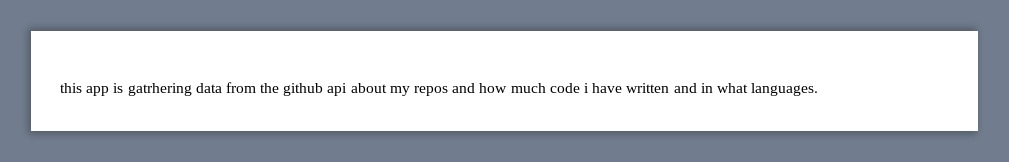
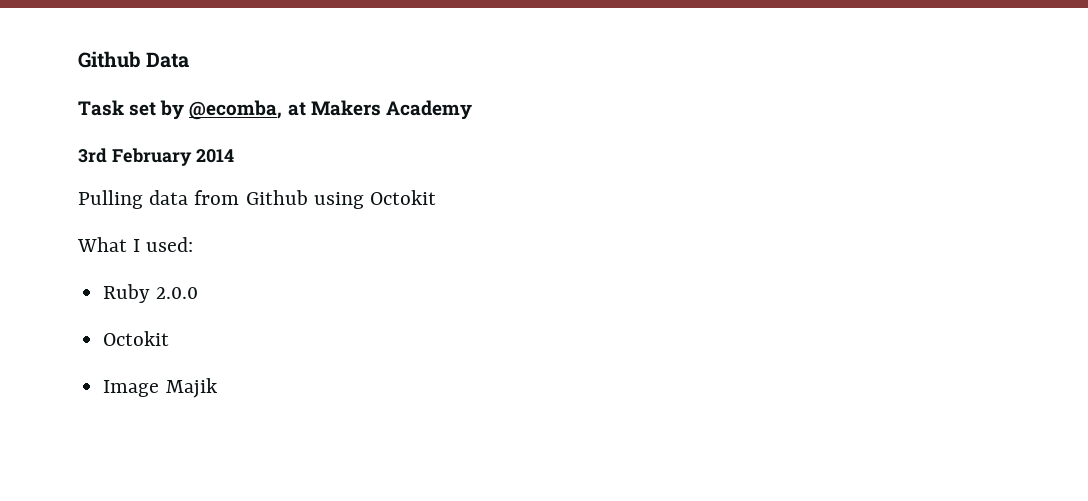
[60,82,819,96] this app is gatrhering data from the github api about my repos and how much code i have written and in what languages. -> [78,51,190,68] [78,100,472,120] [78,148,234,166] [78,190,437,209] [77,237,194,252] [103,284,198,303] [103,331,170,346] [103,378,217,398] Github Data // Task set by @ecomba, at Makers Academy // 3rd February 2014 // Pulling data from Github using Octokit // What I used: // Ruby 2.0.0 // Octokit // Image Majik

